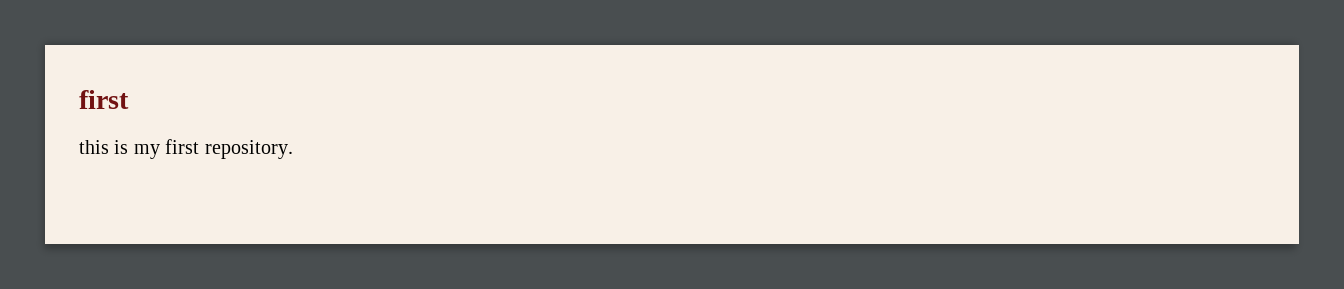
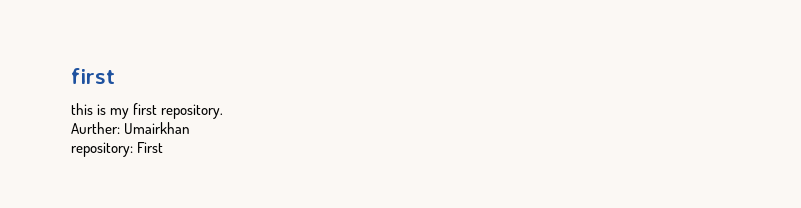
(293, 149) none -> [71,122,191,134] [71,142,164,157] // Aurther: Umairkhan // repository: First

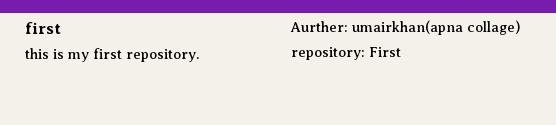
[124,122,191,134] Umairkhan -> [352,20,520,35] umairkhan(apna collage)

